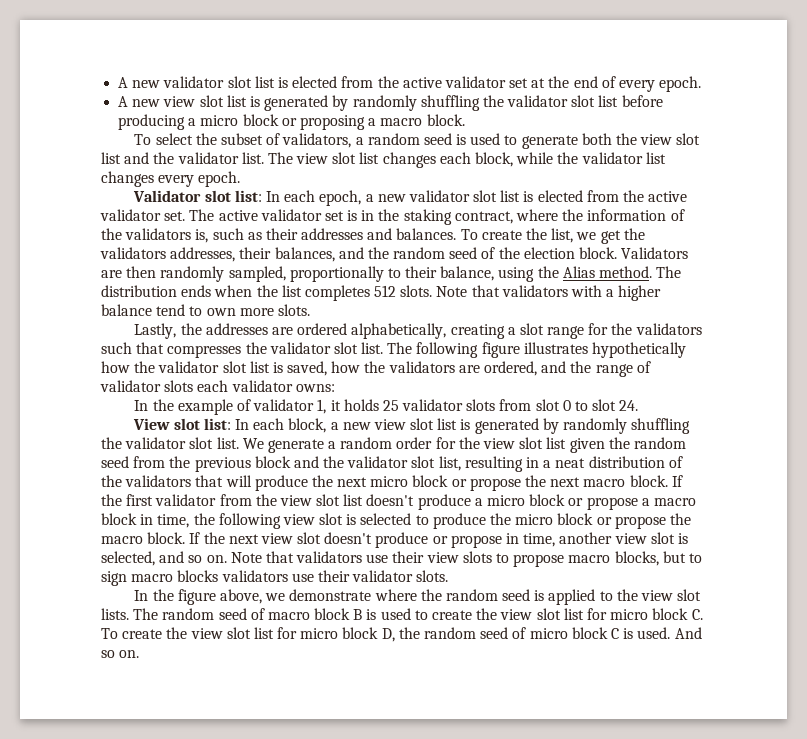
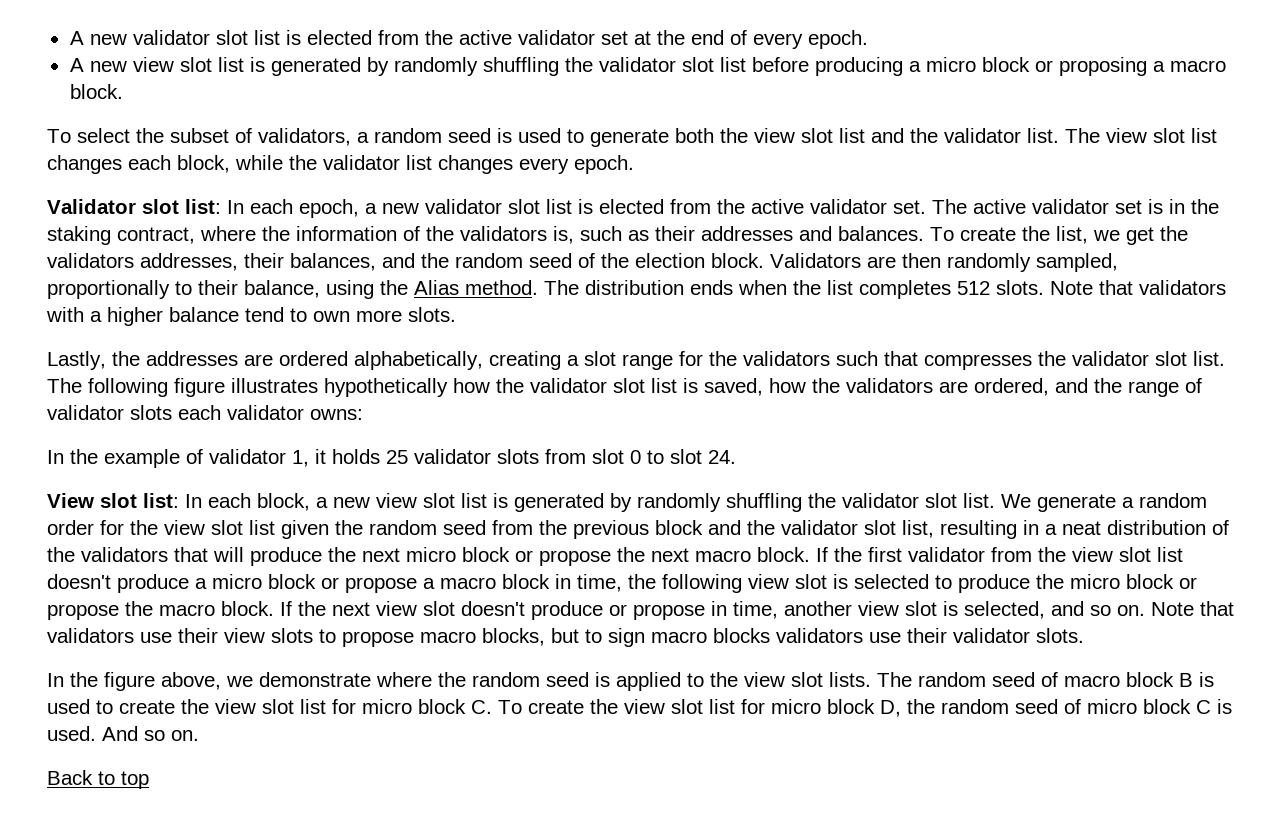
(140, 654) none -> [47,770,149,789] // Back to top

